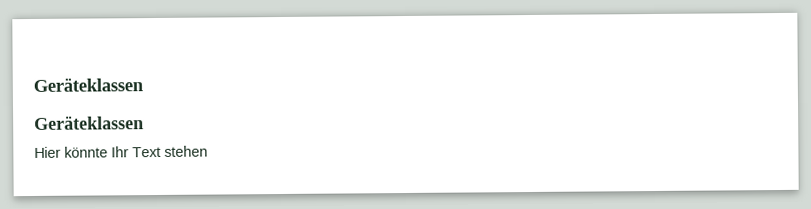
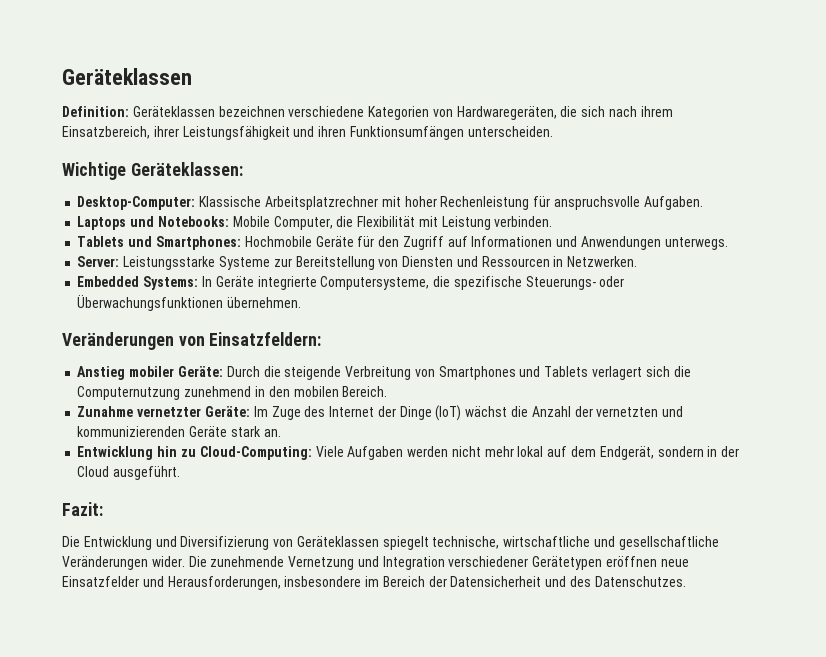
[33,77,144,92] [34,115,144,130] [34,145,208,158] Geräteklassen // Geräteklassen // Hier könnte Ihr Text stehen -> [62,68,192,85] [62,106,673,120] [62,126,553,140] [62,162,243,180] [77,196,703,210] [77,216,553,230] [77,236,728,250] [77,256,638,270] [77,276,625,290] [77,294,302,311] [62,332,322,350] [77,366,691,380] [77,386,388,400] [77,405,684,421] [77,426,281,437] [77,446,740,460] [77,466,181,480] [62,502,103,516] [62,536,719,550] [62,556,689,570] [62,576,686,590] Geräteklassen // Definition: Geräteklassen bezeichnen verschiedene Kategorien von Hardwaregeräten, die sich nach ihrem Einsatzbereich, ihrer Leistungsfähigkeit und ihren Funktionsumfängen unterscheiden. // Wichtige Geräteklassen: // Desktop-Computer: Klassische Arbeitsplatzrechner mit hoher Rechenleistung für anspruchsvolle Aufgaben. // Laptops und Notebooks: Mobile Computer, die Flexibilität mit Leistung verbinden. // Tablets und Smartphones: Hochmobile Geräte für den Zugriff auf Informationen und Anwendungen unterwegs. // Server: Leistungsstarke Systeme zur Bereitstellung von Diensten und Ressourcen in Netzwerken. // Embedded Systems: In Geräte integrierte Computersysteme, die spezifische Steuerungs- oder Überwachungsfunktionen übernehmen. // Veränderungen von Einsatzfeldern: // Anstieg mobiler Geräte: Durch die steigende Verbreitung von Smartphones und Tablets verlagert sich die Computernutzung zunehmend in den mobilen Bereich. // Zunahme vernetzter Geräte: Im Zuge des Internet der Dinge (IoT) wächst die Anzahl der vernetzten und kommunizierenden Geräte stark an. // Entwicklung hin zu Cloud-Computing: Viele Aufgaben werden nicht mehr lokal auf dem Endgerät, sondern in der Cloud ausgeführt. // Fazit: // Die Entwicklung und Diversifizierung von Geräteklassen spiegelt technische, wirtschaftliche und gesellschaftliche Veränderungen wider. Die zunehmende Vernetzung und Integration verschiedener Gerätetypen eröffnen neue Einsatzfelder und Herausforderungen, insbesondere im Bereich der Datensicherheit und des Datenschutzes.

